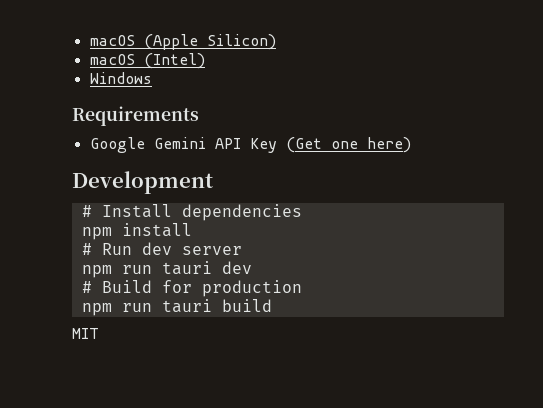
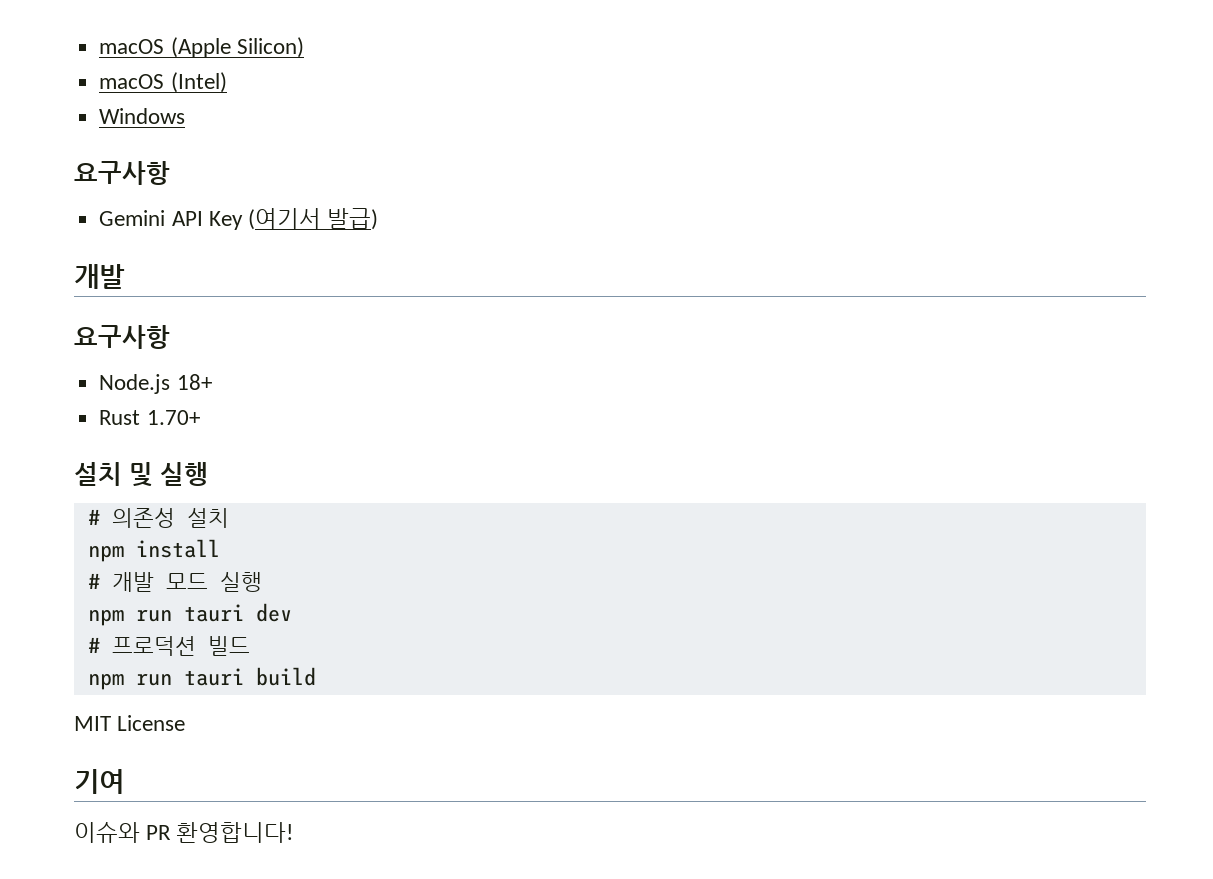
[72,106,199,126] [89,137,145,153] Requirements // Google -> [74,161,170,185] 요구사항 //
[285,137,411,153] [72,171,213,194] [81,204,302,221] (Get one here) // Development // # Install dependencies -> [247,208,379,230] [74,264,125,289] [74,325,170,349] [99,374,212,394] [99,410,200,425] [74,462,208,487] [87,508,229,528] (여기서 발급) // 개발 // 요구사항 // Node.js 18+ // Rust 1.70+ // 설치 및 실행 // # 의존성 설치
[101,242,242,255] Run dev server -> [111,572,262,592] 개발 모드 실행
[101,280,302,297] Build for production -> [111,636,250,656] 프로덕션 빌드
(99, 333) none -> [117,715,186,731] [74,769,124,794] [74,822,294,843] License // 기여 // 이슈와 PR 환영합니다!

